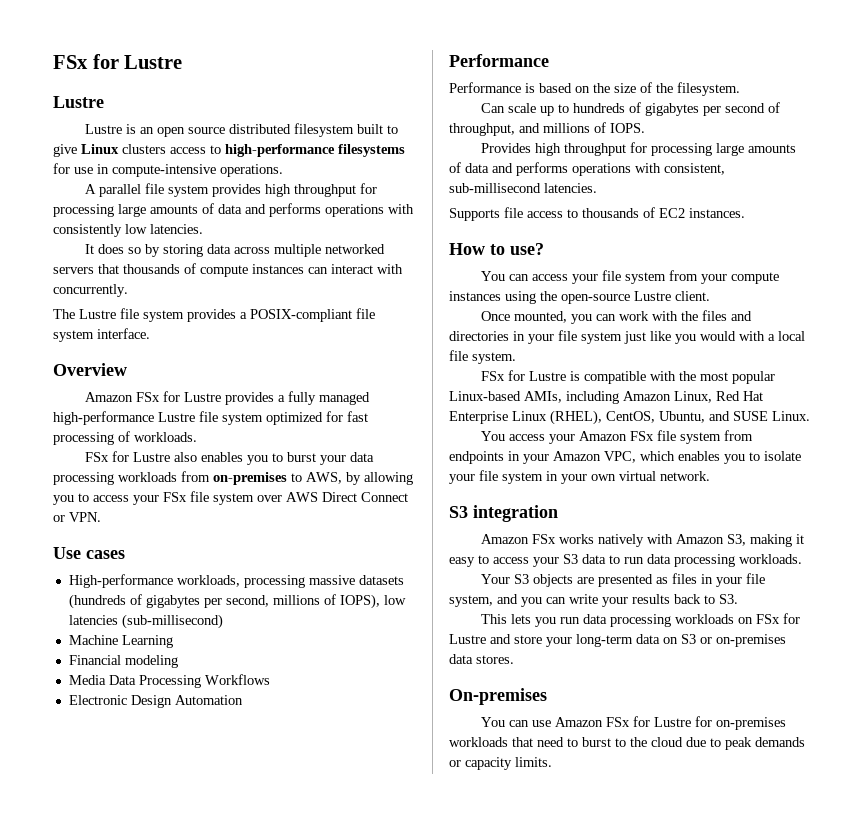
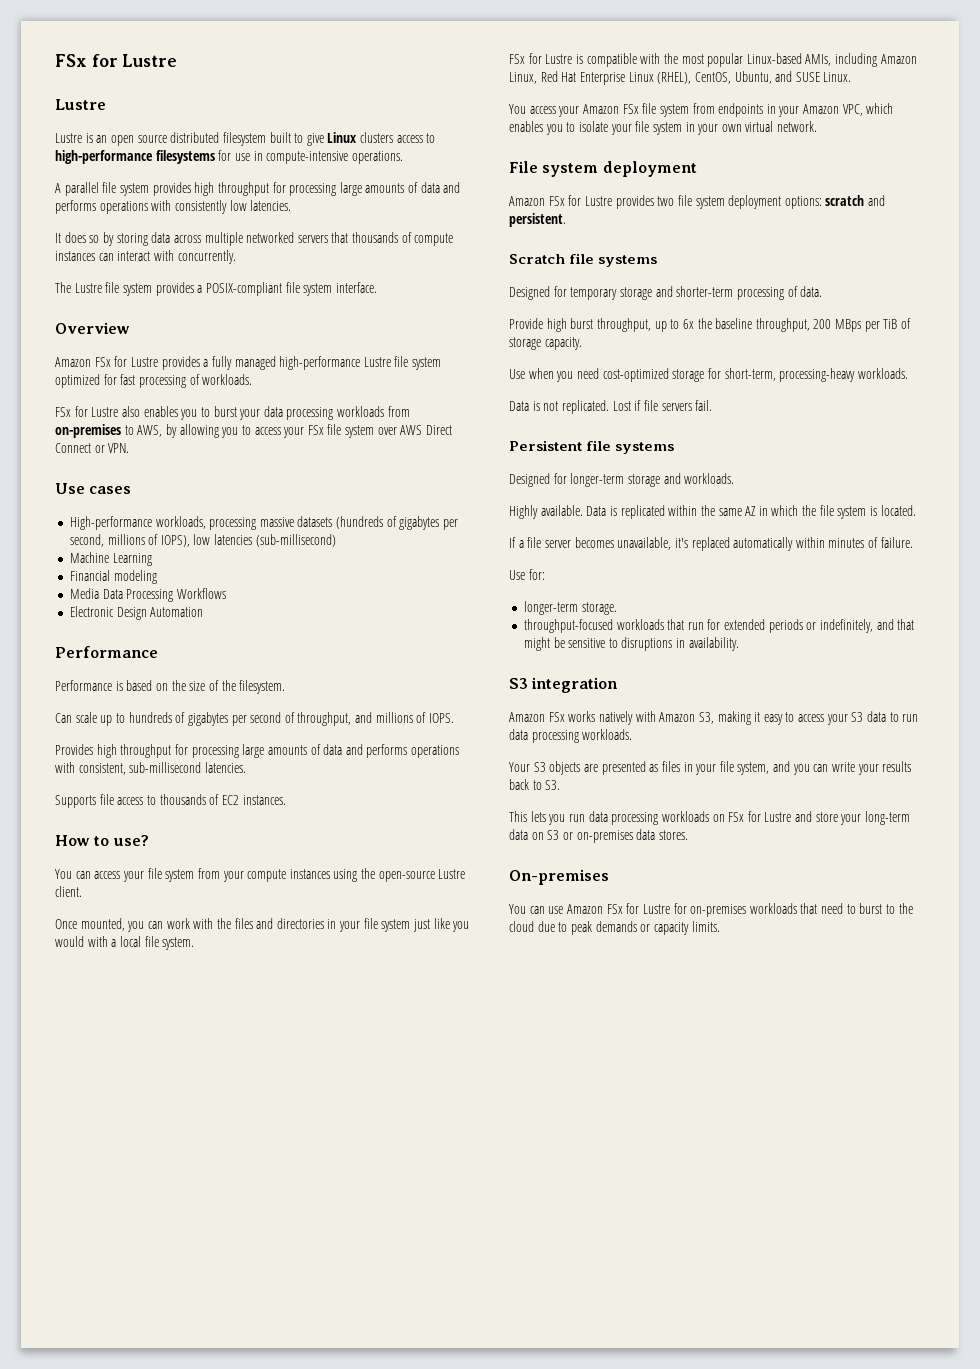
(710, 476) none -> [509,161,697,177] [509,195,886,209] [509,213,566,227] [509,253,658,267] [509,286,823,300] [509,318,912,332] [509,337,582,350] [509,368,908,382] [509,400,713,414] [509,440,675,454] [509,473,735,487] [509,505,916,519] [509,537,913,551] [509,569,545,580] [523,601,617,615] [523,619,915,633] [523,637,739,651] // File system deployment // Amazon FSx for Lustre provides two file system deployment options: scratch and persistent. // Scratch file systems // Designed for temporary storage and shorter-term processing of data. // Provide high burst throughput, up to 6x the baseline throughput, 200 MBps per TiB of storage capacity. // Use when you need cost-optimized storage for short-term, processing-heavy workloads. // Data is not replicated. Lost if file servers fail. // Persistent file systems // Designed for longer-term storage and workloads. // Highly available. Data is replicated within the same AZ in which the file system is located. // If a file server becomes unavailable, it's replaced automatically within minutes of failure. // Use for: // longer-term storage. // throughput-focused workloads that run for extended periods or indefinitely, and that might be sensitive to disruptions in availability.

